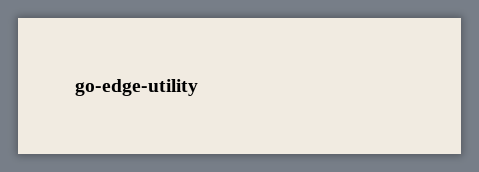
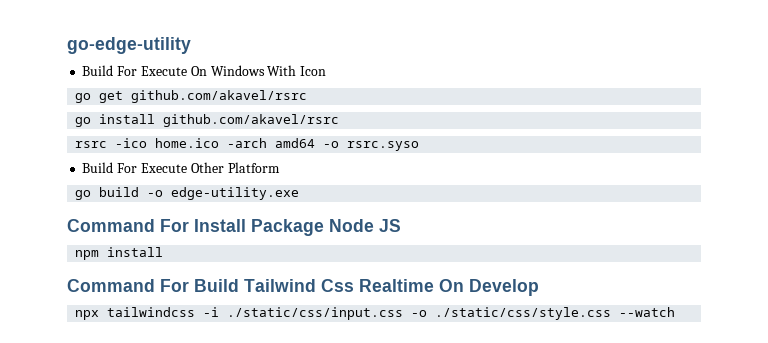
(198, 87) none -> [82,65,327,76] [75,90,308,103] [75,114,340,127] [75,138,420,151] [82,162,280,173] [75,187,300,200] [67,219,401,236] [75,247,164,260] [67,279,539,296] [75,307,676,320] // Build For Execute On Windows With Icon // go get github.com/akavel/rsrc // go install github.com/akavel/rsrc // rsrc -ico home.ico -arch amd64 -o rsrc.syso // Build For Execute Other Platform // go build -o edge-utility.exe // Command For Install Package Node JS // npm install // Command For Build Tailwind Css Realtime On Develop // npx tailwindcss -i ./static/css/input.css -o ./static/css/style.css --watch

